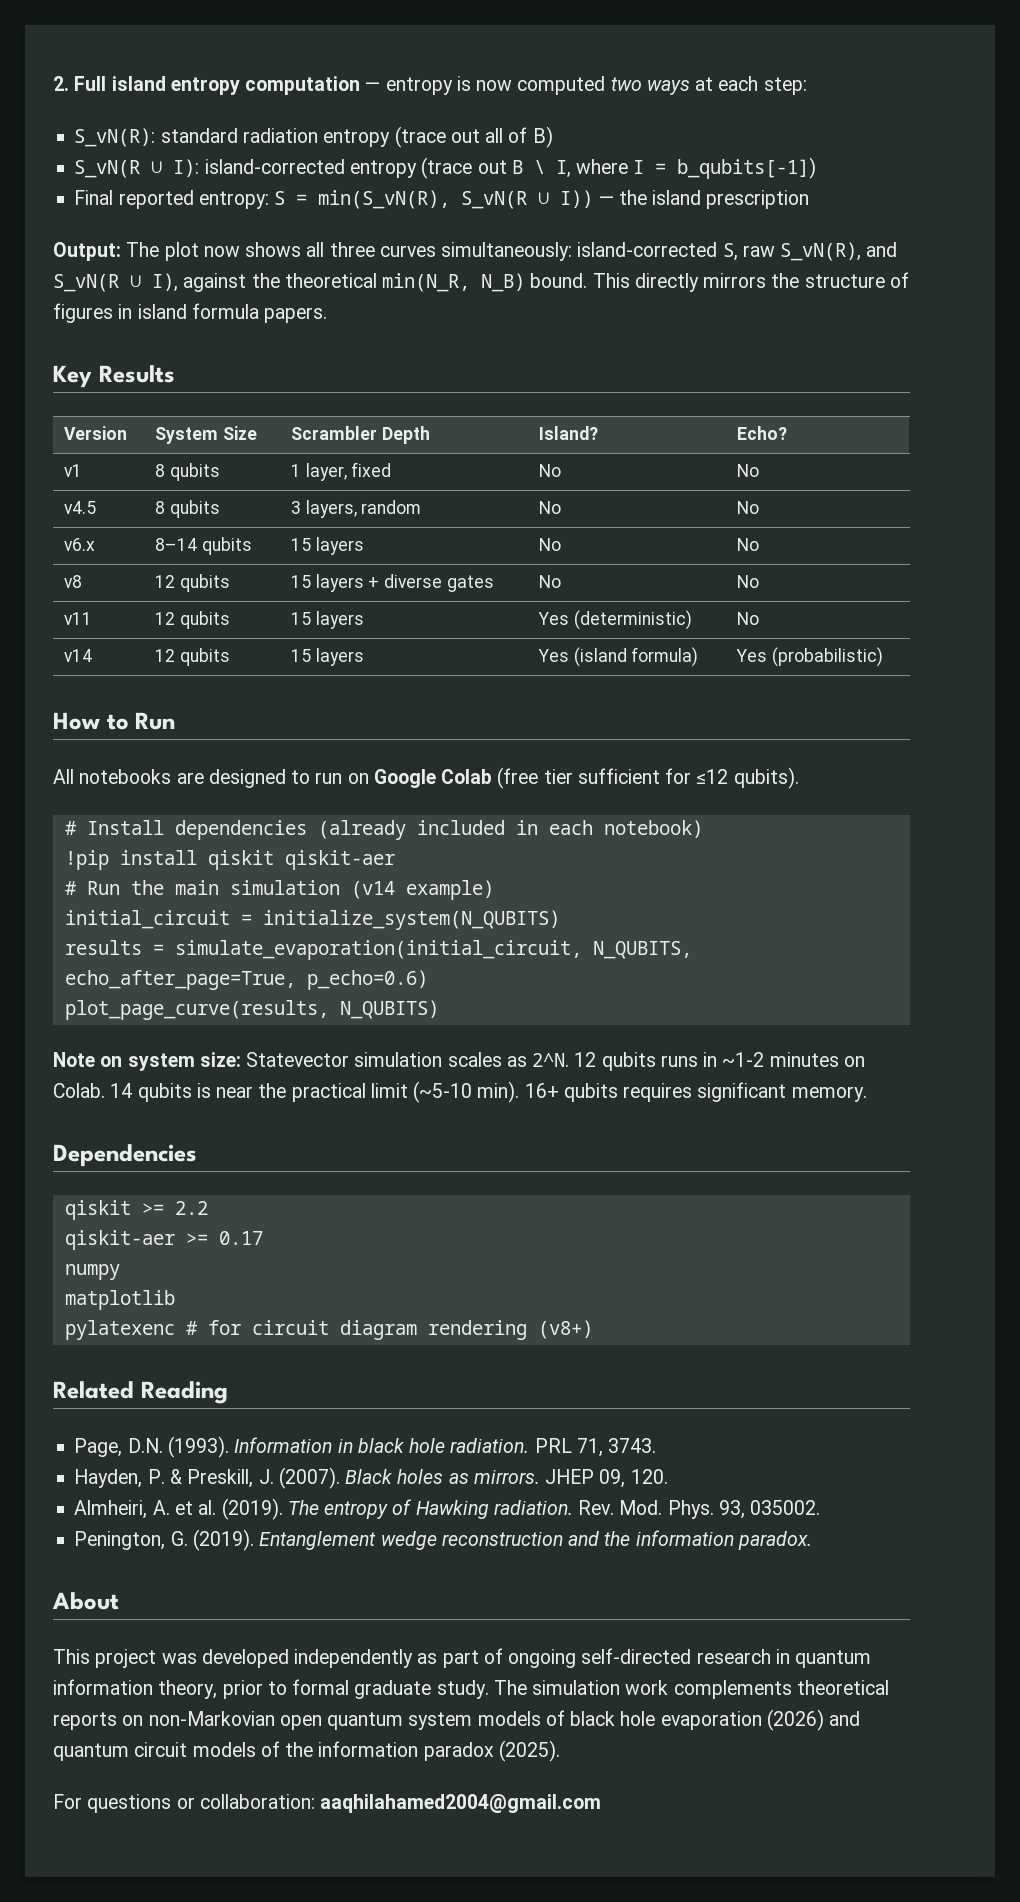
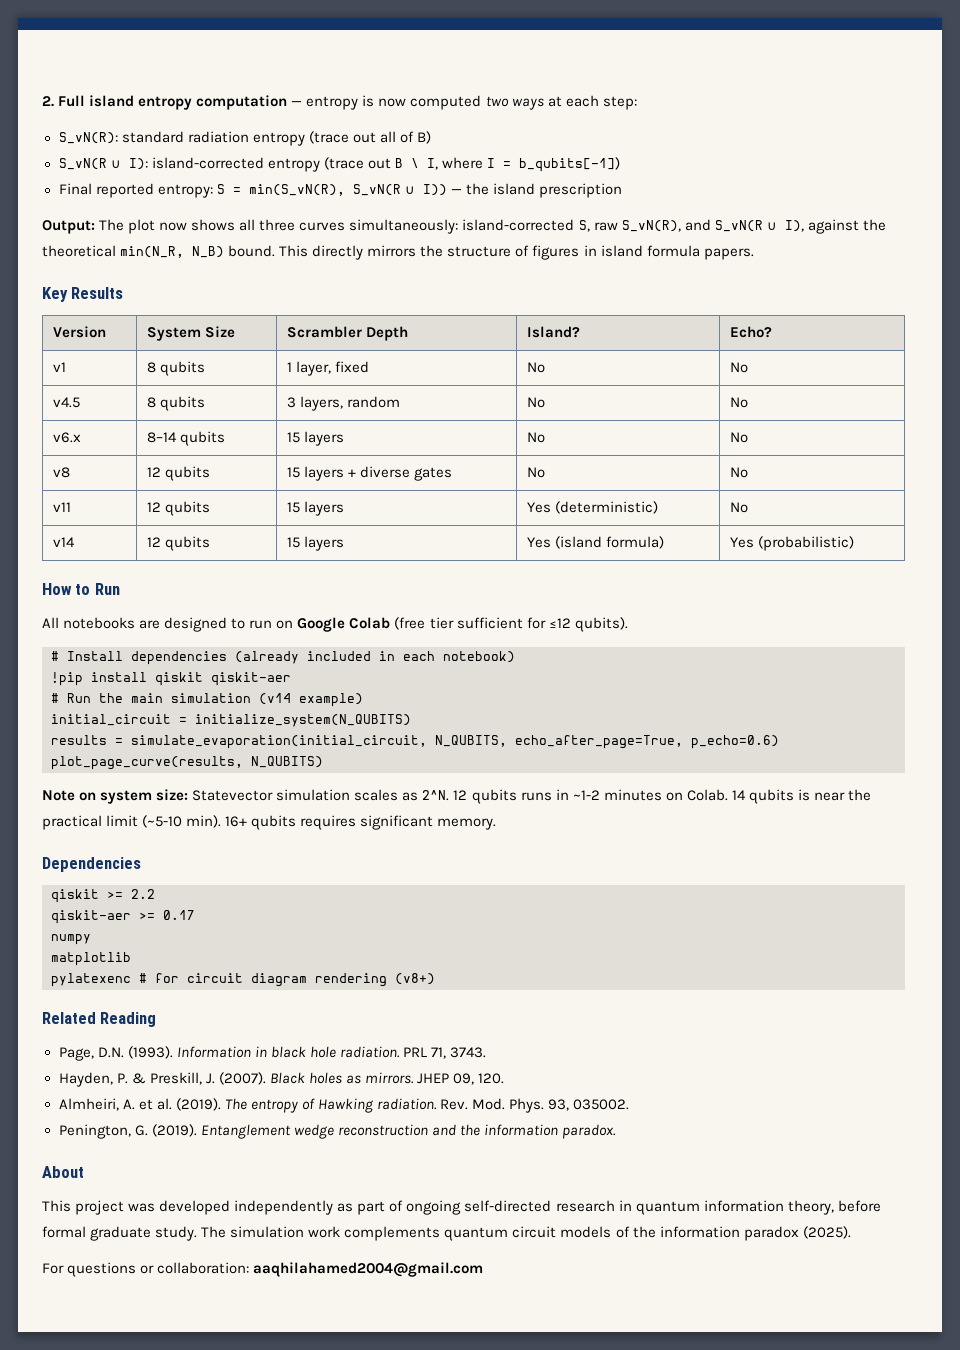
[222,1680,287,1699] prior to -> [837,1200,881,1212] before
[796,1680,889,1695] [53,1709,861,1731] theoretical reports on non-Markovian open quantum system models of black hole evaporation (2026) and -> (441, 1233) none

